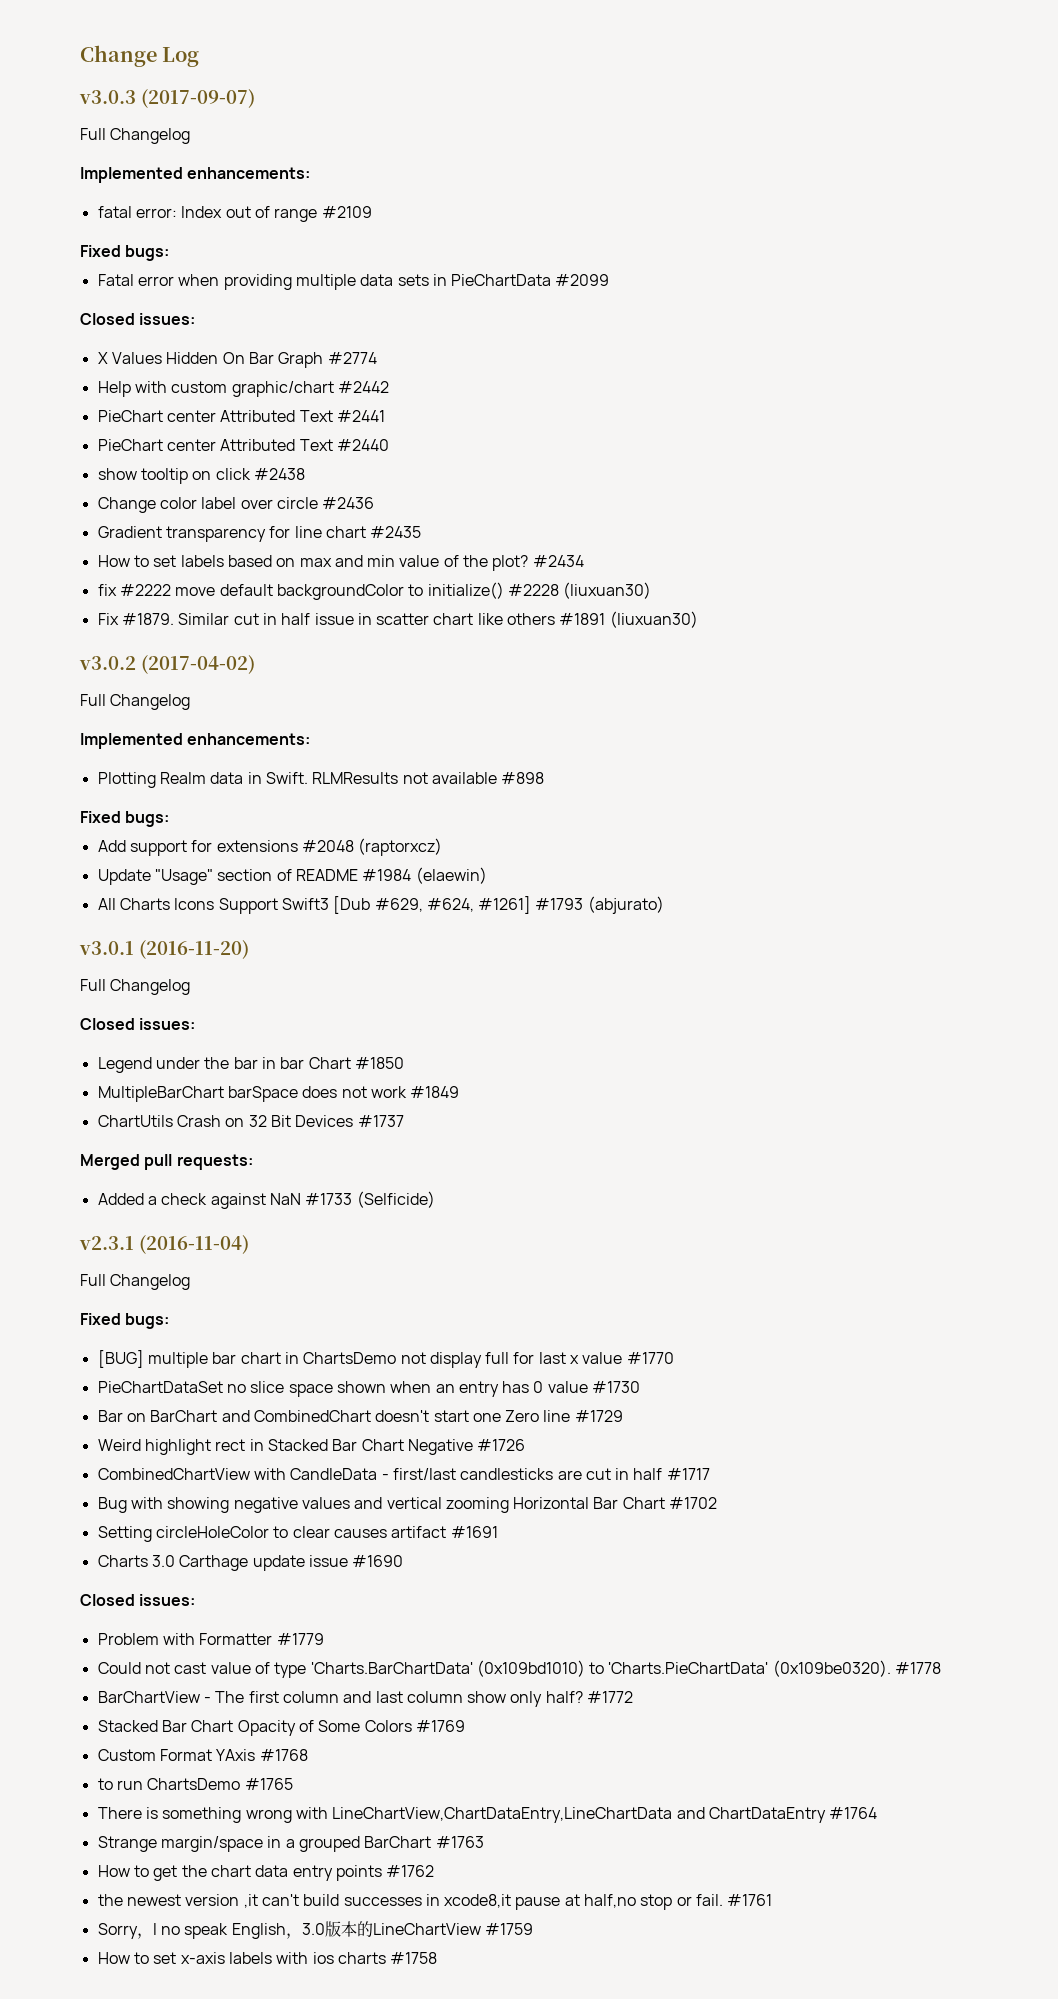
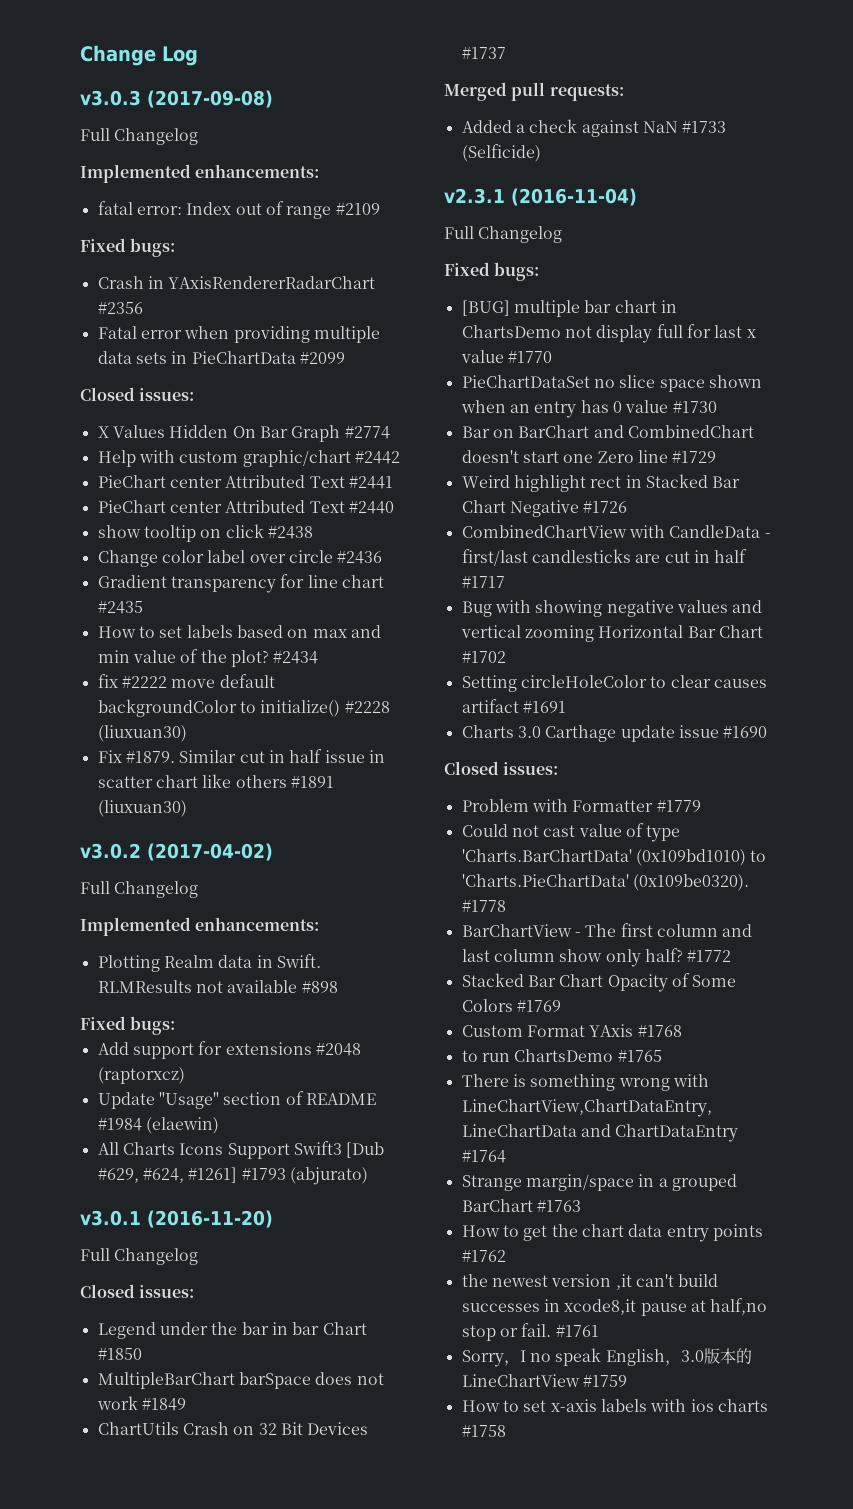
[141,89,255,108] (2017-09-07) -> [147,90,273,108] (2017-09-08)
(170, 253) none -> [97,276,376,289] [97,301,143,314] // Crash in YAxisRendererRadarChart #2356

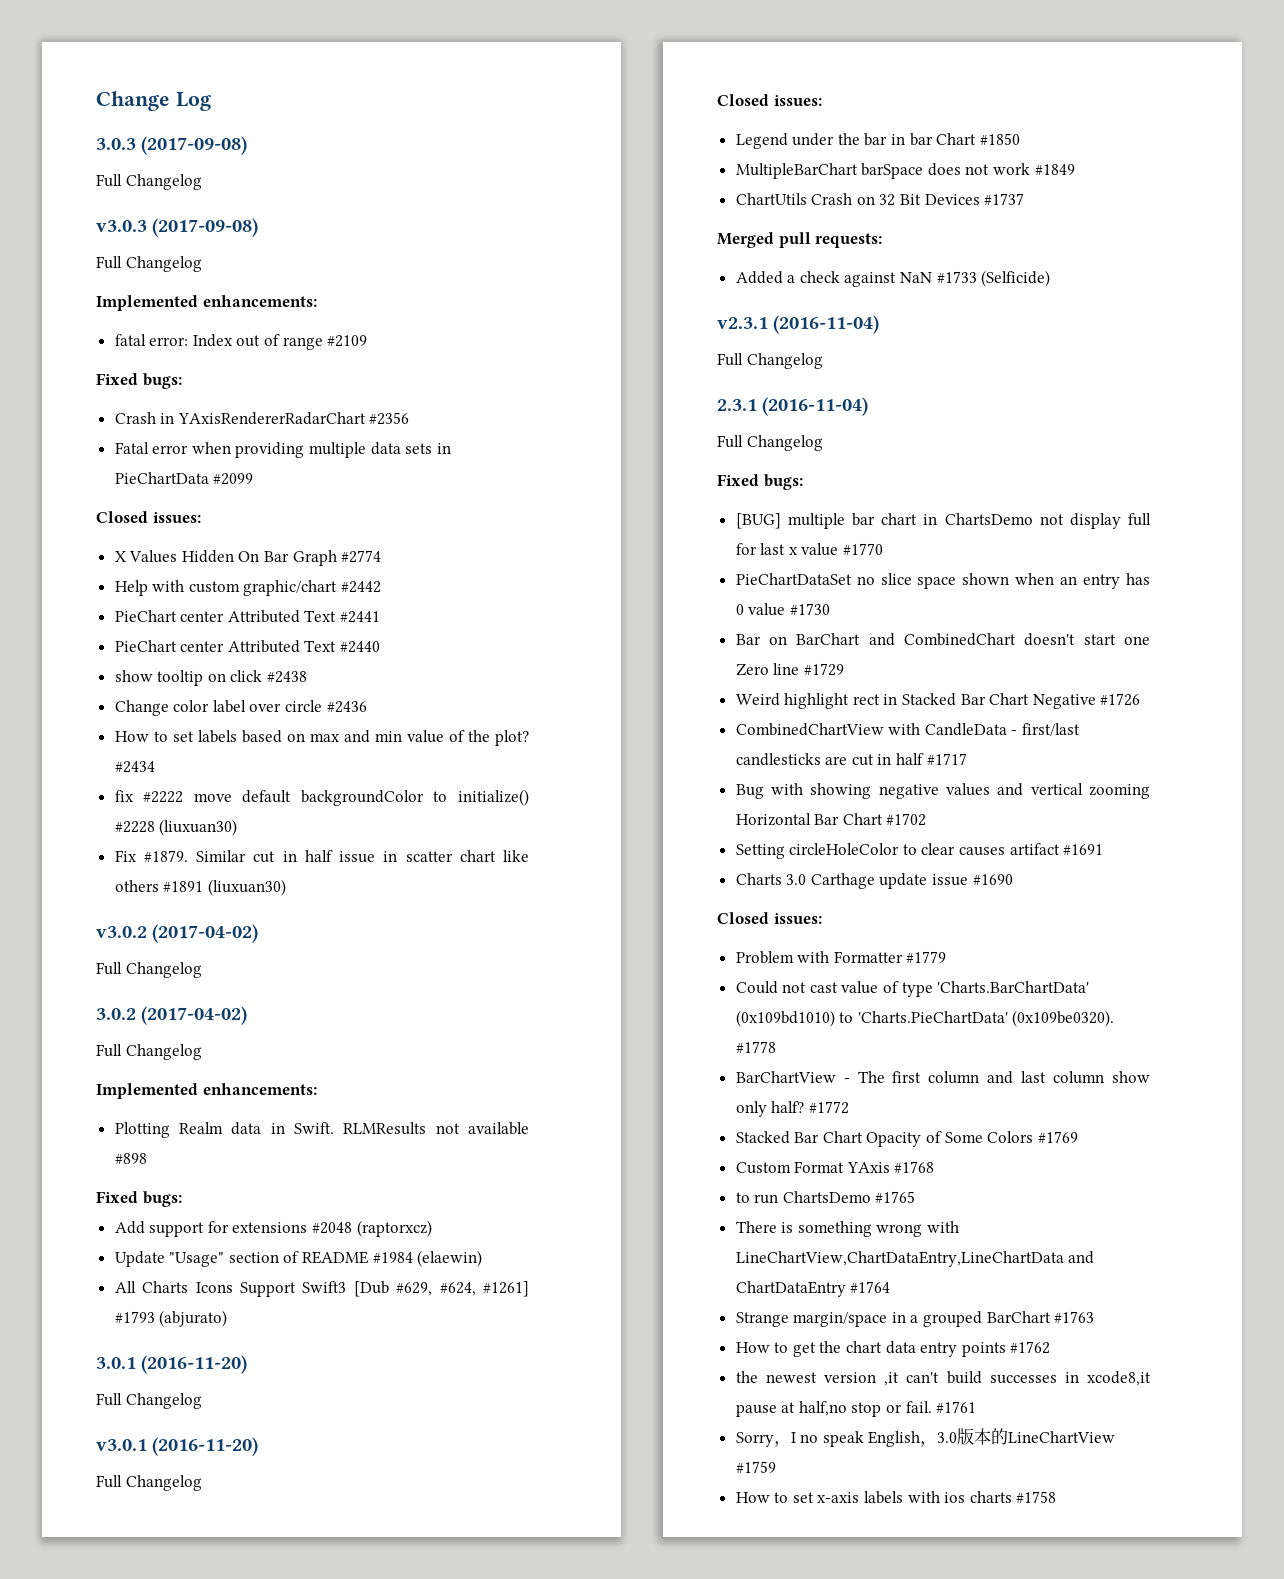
(198, 56) none -> [96,136,248,155] [96,174,202,190] // 3.0.3 (2017-09-08) // Full Changelog
[97,574,384,593] [97,600,143,614] // Gradient transparency for line chart #2435 -> (367, 707) none
(199, 889) none -> [96,1006,248,1025] [96,1044,202,1060] // 3.0.2 (2017-04-02) // Full Changelog
(368, 1176) none -> [96,1355,248,1374] [96,1393,202,1409] // 3.0.1 (2016-11-20) // Full Changelog
(563, 234) none -> [717,397,869,416] [717,435,823,451] // 2.3.1 (2016-11-04) // Full Changelog

